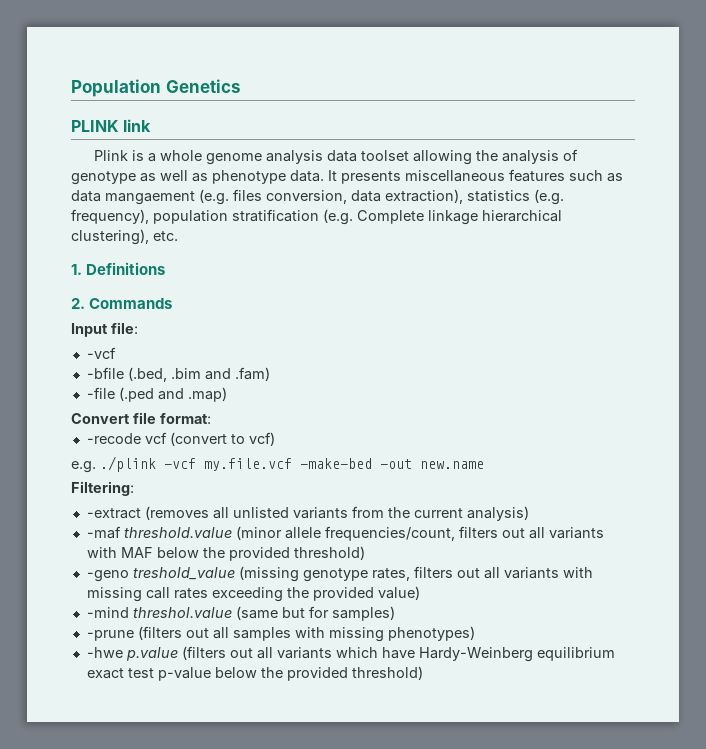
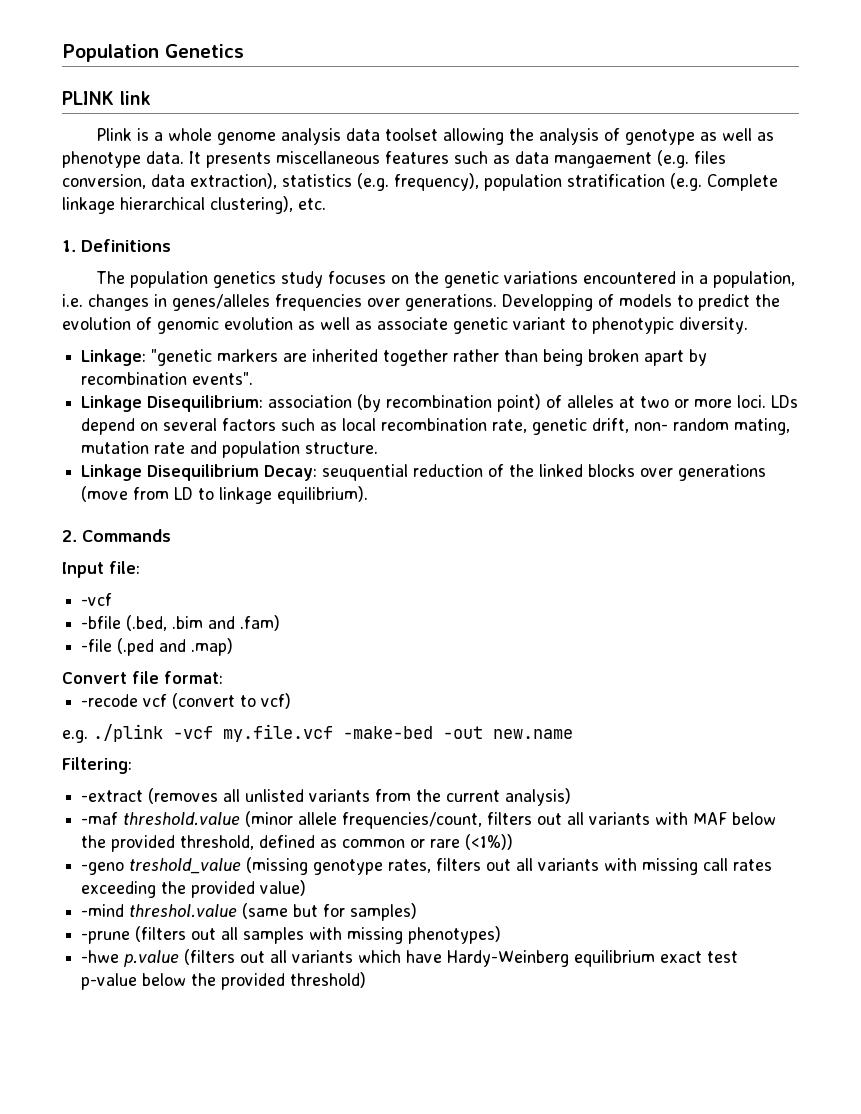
(166, 268) none -> [95,271,795,288] [62,294,780,311] [62,317,748,334] [81,349,708,366] [81,372,254,385] [81,394,799,412] [81,418,791,435] [81,441,379,458] [81,464,767,481] [81,486,369,504] // The population genetics study focuses on the genetic variations encountered in a population, i.e. changes in genes/alleles frequencies over generations. Developping of models to predict the evolution of genomic evolution as well as associate genetic variant to phenotypic diversity. // Linkage: "genetic markers are inherited together rather than being broken apart by recombination events". // Linkage Disequilibrium: association (by recombination point) of alleles at two or more loci. LDs depend on several factors such as local recombination rate, genetic drift, non- random mating, mutation rate and population structure. // Linkage Disequilibrium Decay: seuquential reduction of the linked blocks over generations (move from LD to linkage equilibrium).
[293,546,365,560] threshold) -> [180,834,514,850] threshold, defined as common or rare (<1%))

